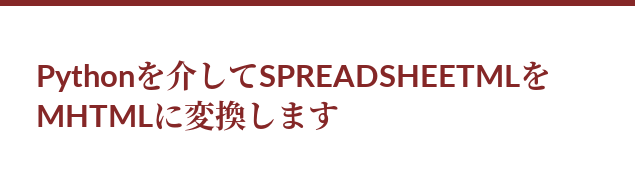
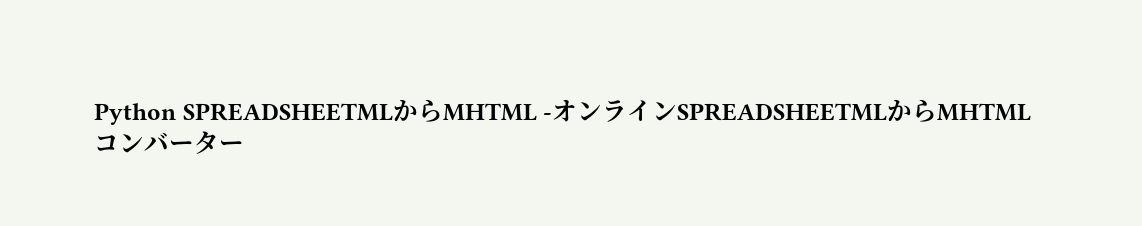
[135,60,551,91] [36,100,339,131] を介してSPREADSHEETMLをMHTMLに変換します -> [182,99,1032,123] [94,131,244,154] SPREADSHEETMLからMHTML -オンラインSPREADSHEETMLからMHTMLコンバーター

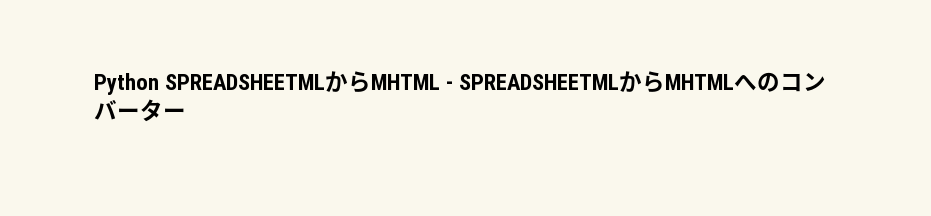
[552,99,1032,123] オンラインSPREADSHEETMLからMHTML -> [459,71,781,93] SPREADSHEETMLからMHTMLへの

